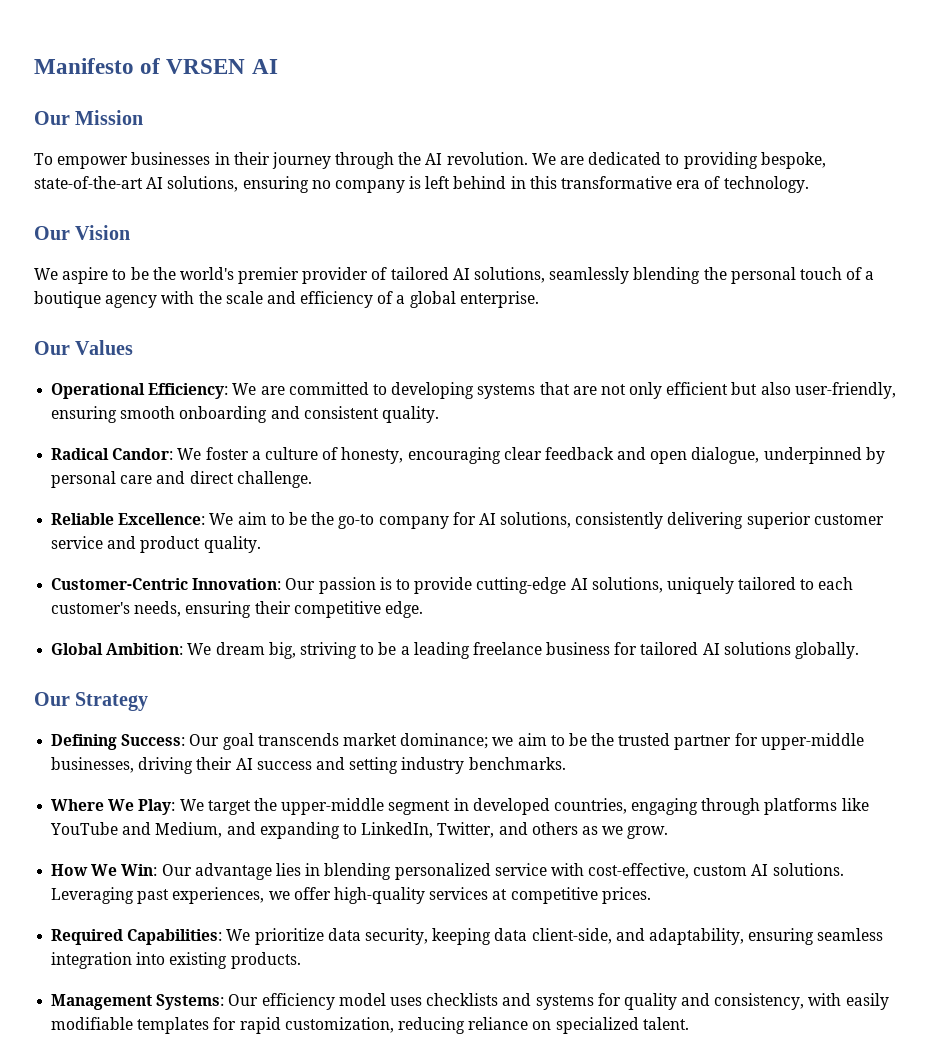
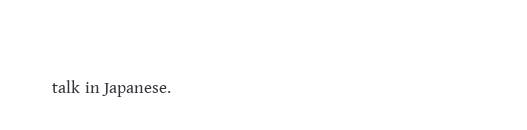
[34,58,278,74] [34,110,144,125] [34,152,826,169] [34,176,809,193] [34,225,131,240] [34,267,875,284] [34,291,539,308] [34,340,134,355] [51,382,896,399] [51,406,439,423] [51,447,885,464] [51,471,312,488] [51,512,884,529] [51,536,261,553] [51,577,854,594] [51,601,423,618] [51,642,860,659] [34,692,149,711] [51,733,864,750] [51,757,566,774] [51,798,869,815] [50,822,669,839] [51,863,844,880] [51,887,651,904] [51,928,884,945] [51,952,301,969] [51,993,889,1010] [51,1017,689,1034] Manifesto of VRSEN AI // Our Mission // To empower businesses in their journey through the AI revolution. We are dedicated to providing bespoke, state-of-the-art AI solutions, ensuring no company is left behind in this transformative era of technology. // Our Vision // We aspire to be the world's premier provider of tailored AI solutions, seamlessly blending the personal touch of a boutique agency with the scale and efficiency of a global enterprise. // Our Values // Operational Efficiency: We are committed to developing systems that are not only efficient but also user-friendly, ensuring smooth onboarding and consistent quality. // Radical Candor: We foster a culture of honesty, encouraging clear feedback and open dialogue, underpinned by personal care and direct challenge. // Reliable Excellence: We aim to be the go-to company for AI solutions, consistently delivering superior customer service and product quality. // Customer-Centric Innovation: Our passion is to provide cutting-edge AI solutions, uniquely tailored to each customer's needs, ensuring their competitive edge. // Global Ambition: We dream big, striving to be a leading freelance business for tailored AI solutions globally. // Our Strategy // Defining Success: Our goal transcends market dominance; we aim to be the trusted partner for upper-middle businesses, driving their AI success and setting industry benchmarks. // Where We Play: We target the upper-middle segment in developed countries, engaging through platforms like YouTube and Medium, and expanding to LinkedIn, Twitter, and others as we grow. // How We Win: Our advantage lies in blending personalized service with cost-effective, custom AI solutions. Leveraging past experiences, we offer high-quality services at competitive prices. // Required Capabilities: We prioritize data security, keeping data client-side, and adaptability, ensuring seamless integration into existing products. // Management Systems: Our efficiency model uses checklists and systems for quality and consistency, with easily modifiable templates for rapid customization, reducing reliance on specialized talent. -> [52,80,172,97] talk in Japanese.

